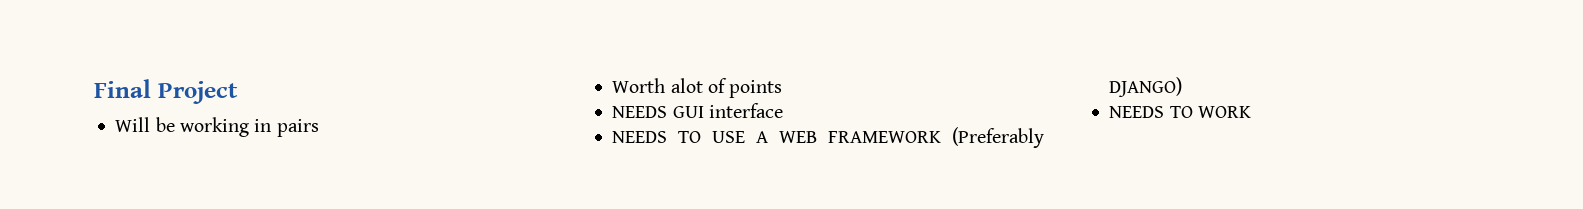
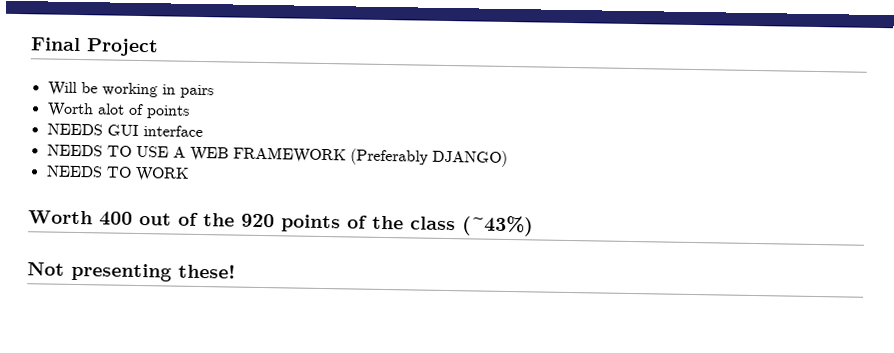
(1251, 112) none -> [28,210,534,237] [27,262,236,282] // Worth 400 out of the 920 points of the class (~43%) // Not presenting these!

